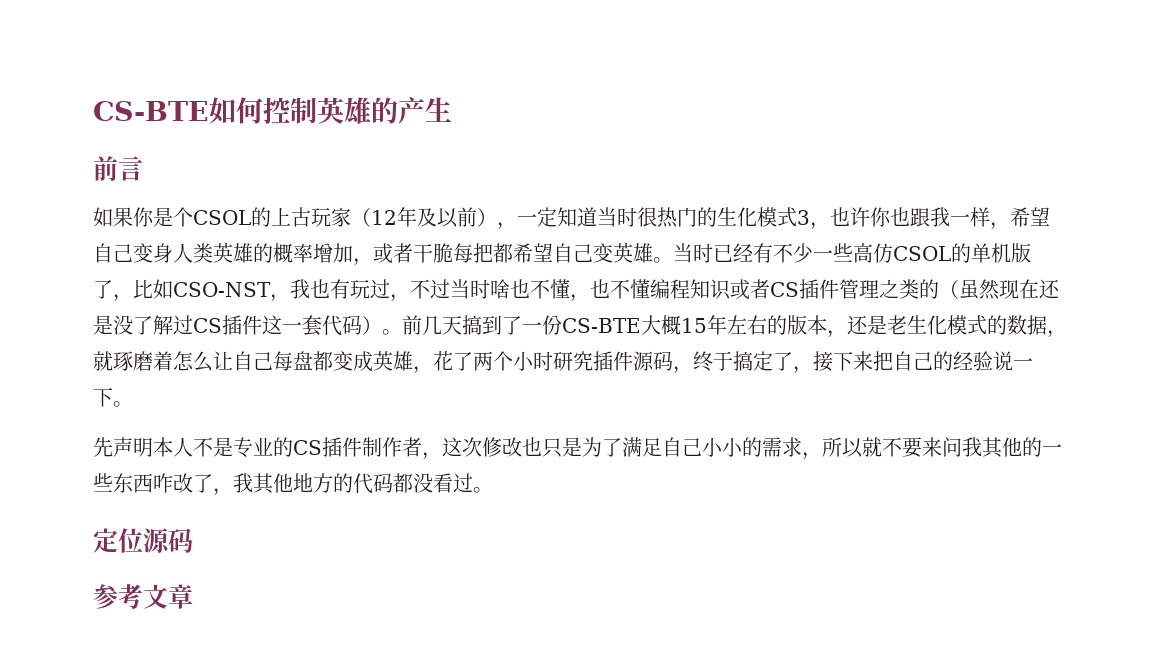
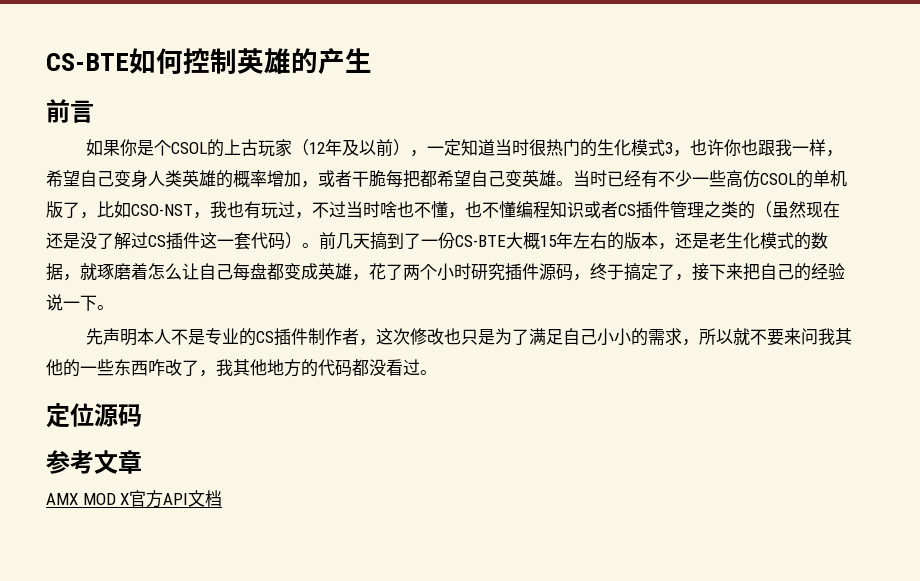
(193, 596) none -> [46,490,223,508] // AMX MOD X官方API文档

